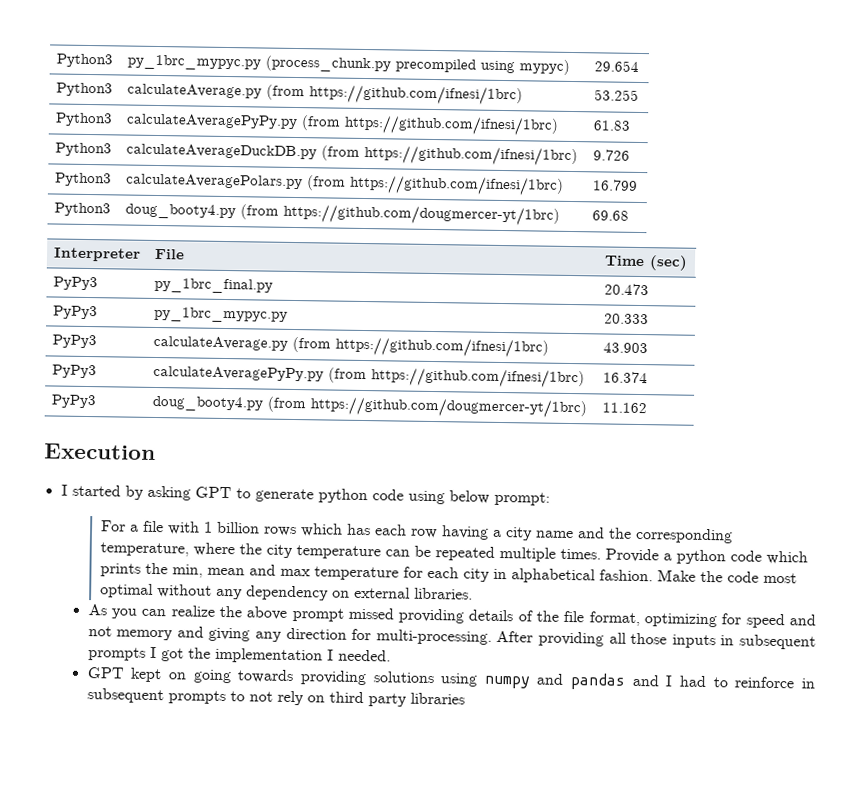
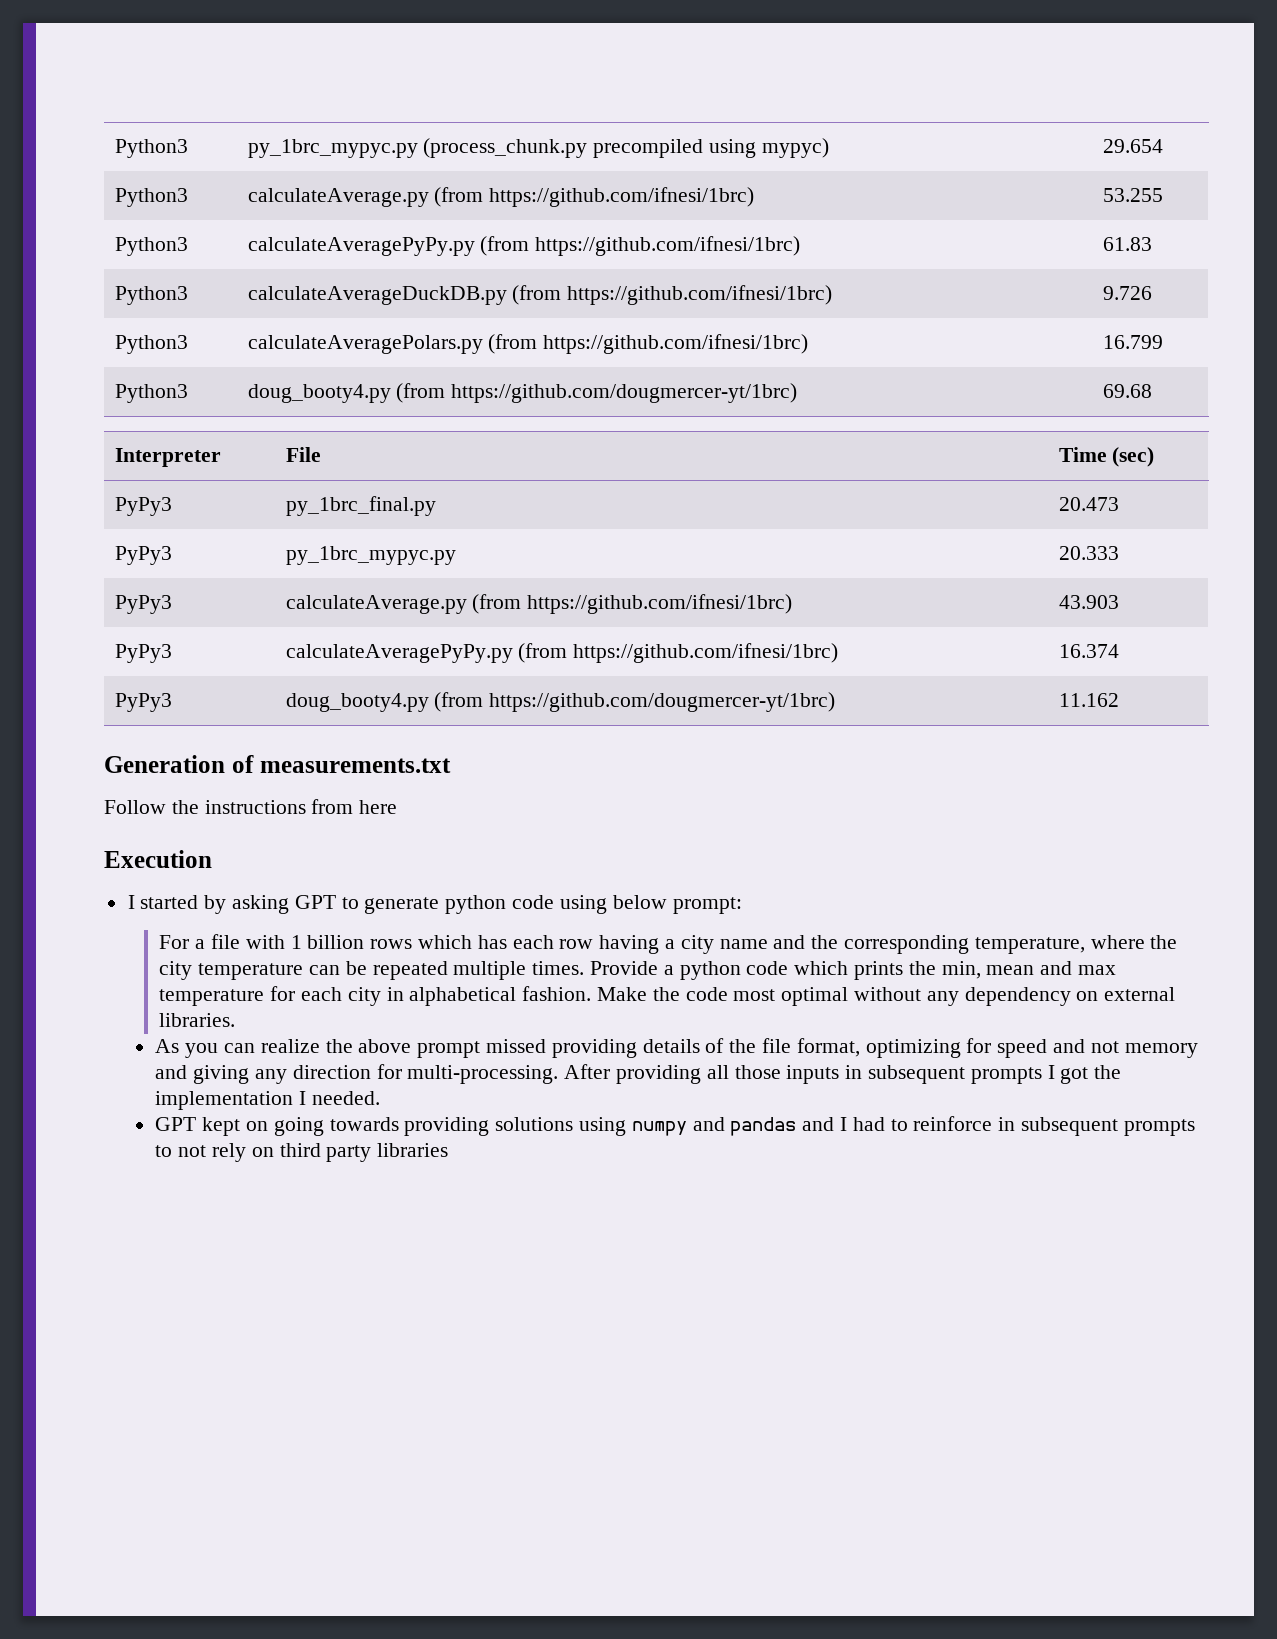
(648, 408) none -> [104,755,451,773] [104,799,398,814] // Generation of measurements.txt // Follow the instructions from here

